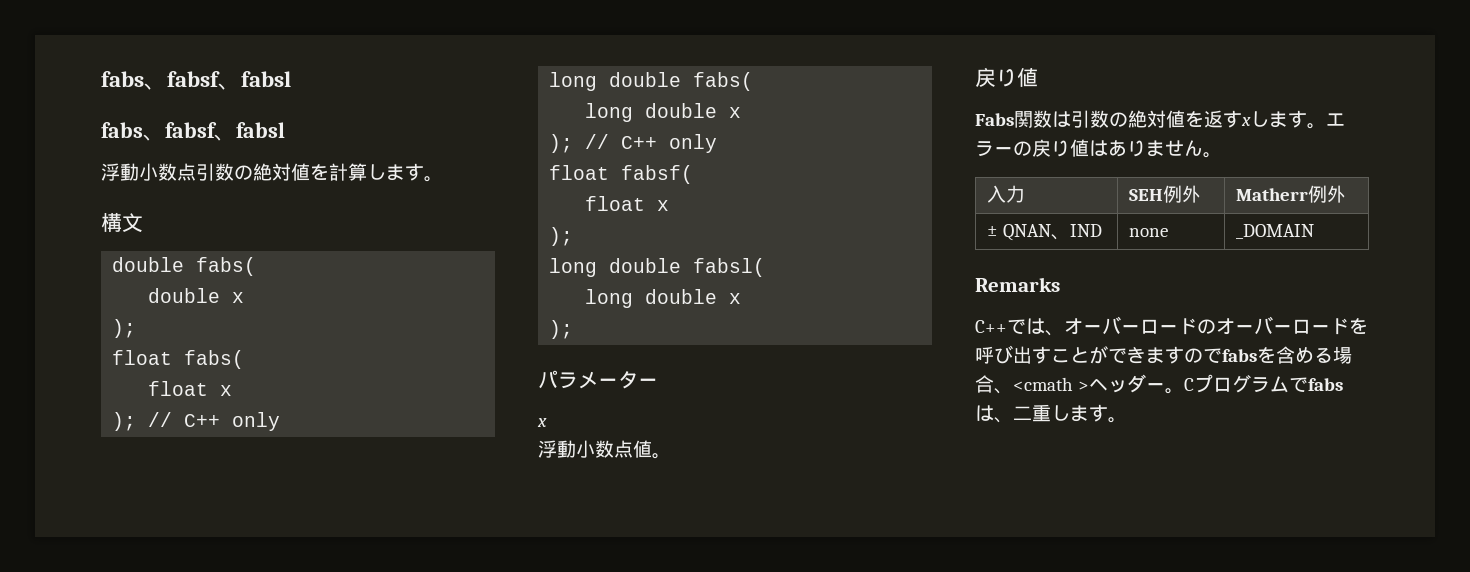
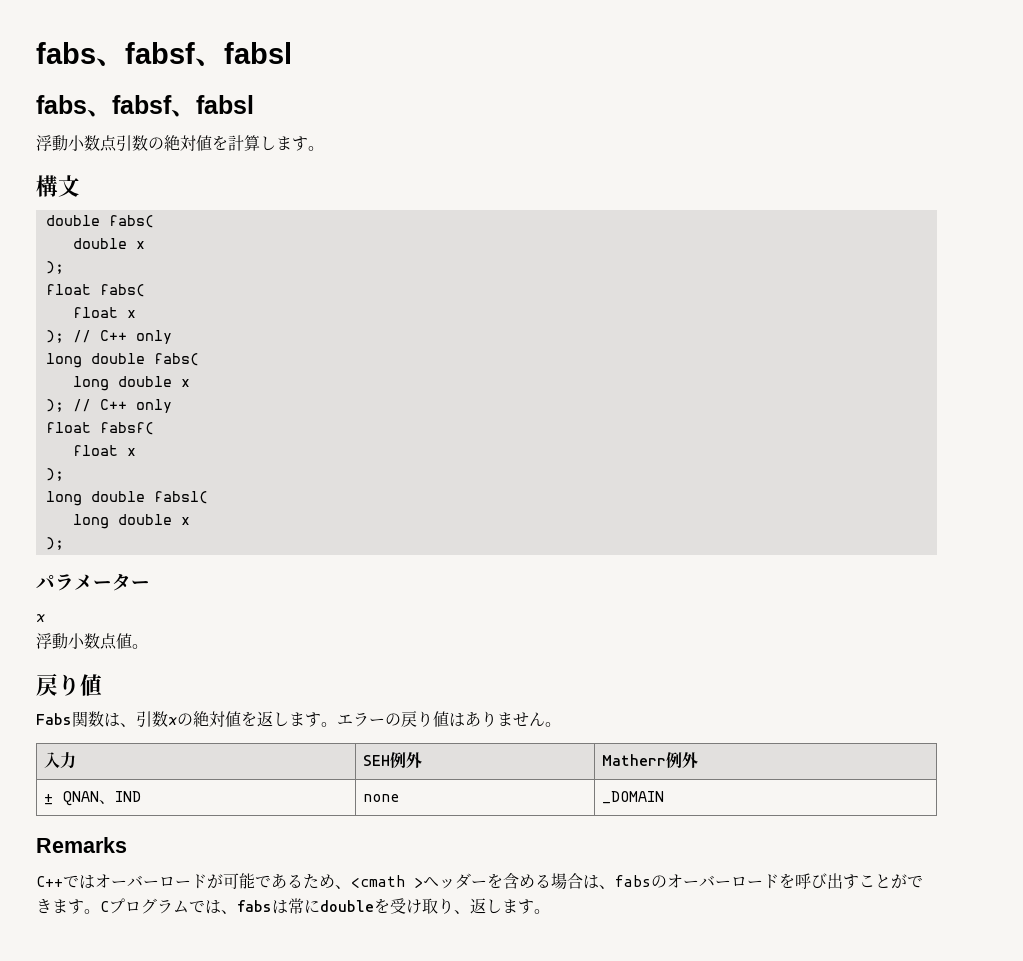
[1071,110,1109,128] 引数 -> [120,711,177,728] 、引数x
[1223,110,1251,128] すx -> (273, 719) none
[1045,316,1197,336] 、オーバーロード -> [95,873,651,889] オーバーロードが可能であるため、<cmath >ヘッダーを含める場合は、fabs
[1184,346,1352,364] [975,374,1166,394] のでfabsを含める場合、<cmath >ヘッダー -> (84, 906) none
[1308,378,1344,391] [975,404,1051,423] fabsは、二重 -> [205,898,486,914] は、fabsは常にdoubleを受け取り、返

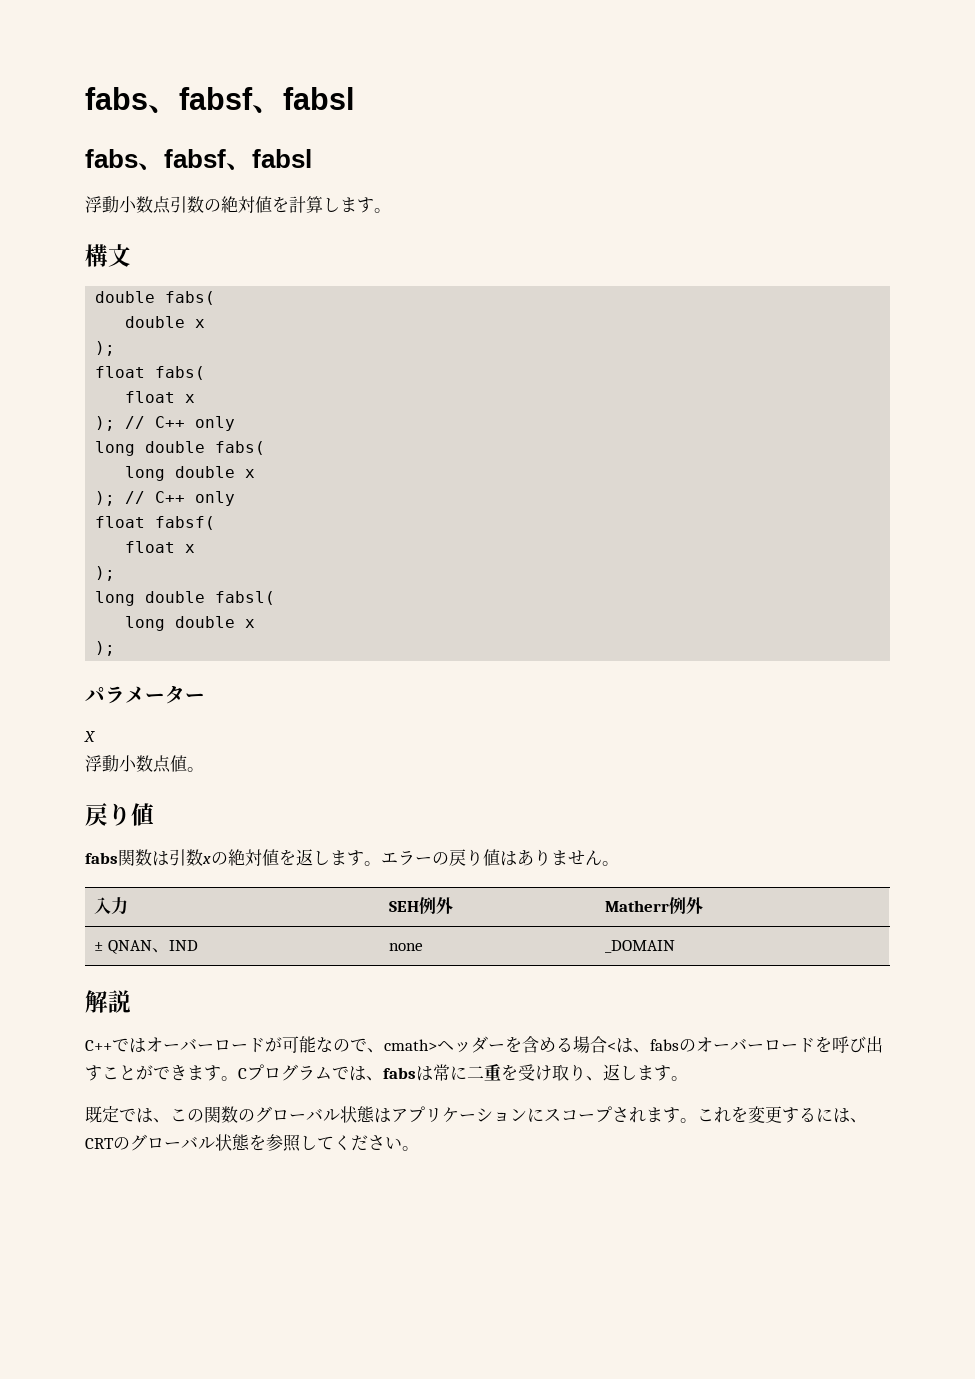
[36,614,45,623] x -> [84,731,95,742] X
[36,711,136,727] Fabs関数は、 -> [85,849,169,866] fabs関数は
[36,837,127,853] Remarks -> [85,990,131,1013] 解説
[255,874,423,889] であるため、<cmath > -> [316,1037,437,1053] なので、cmath>
(583, 881) none -> [607,1042,616,1051] <
[320,900,374,912] double -> [467,1064,501,1081] 二重
(550, 911) none -> [85,1106,867,1123] [85,1134,419,1152] // 既定では、この関数のグローバル状態はアプリケーションにスコープされます。これを変更するには、CRTのグローバル状態を参照してください。

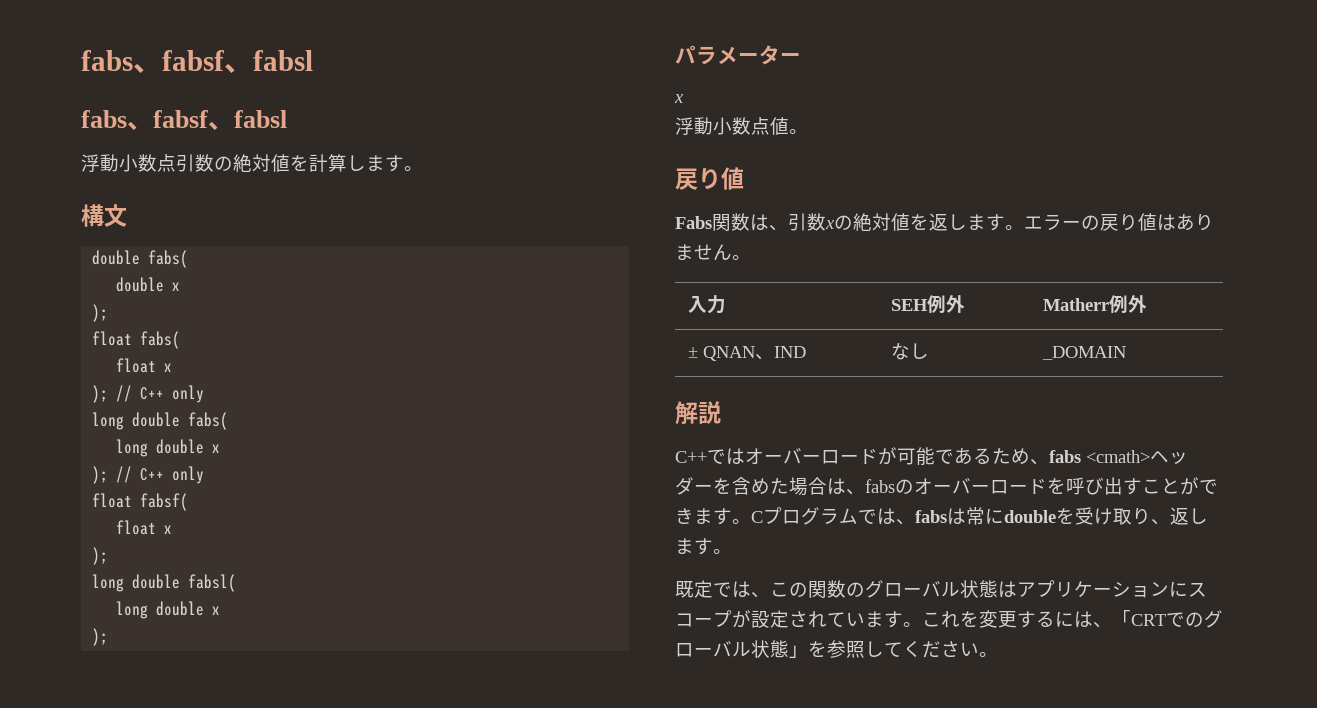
[84,731,95,742] X -> [674,94,684,103] x
[85,849,169,866] fabs関数は -> [675,213,788,231] Fabs関数は、
[389,943,424,951] | none -> [891,343,930,360] | なし
[316,1037,437,1053] なので、cmath> -> [935,447,1150,465] であるため、fabs <cmath>
[556,1036,616,1053] る場合< -> [770,477,827,496] た場合
[467,1064,501,1081] 二重 -> [1004,510,1056,523] double
[612,1107,646,1123] され -> [732,610,865,628] が設定されてい
[85,1134,250,1151] CRTのグローバル状態 -> [1112,610,1223,628] [675,640,808,658] 「CRTでのグローバル状態」

